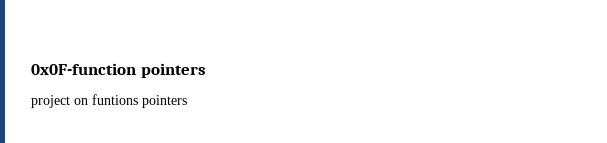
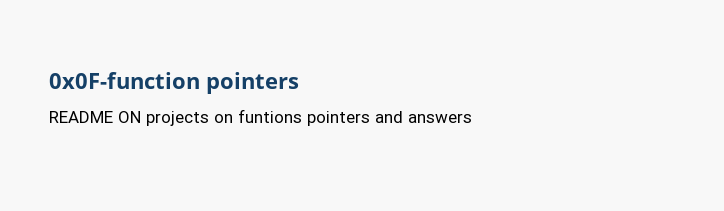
[31,95,70,108] project -> [49,111,209,126] README ON projects
(187, 101) none -> [375,111,472,123] and answers

